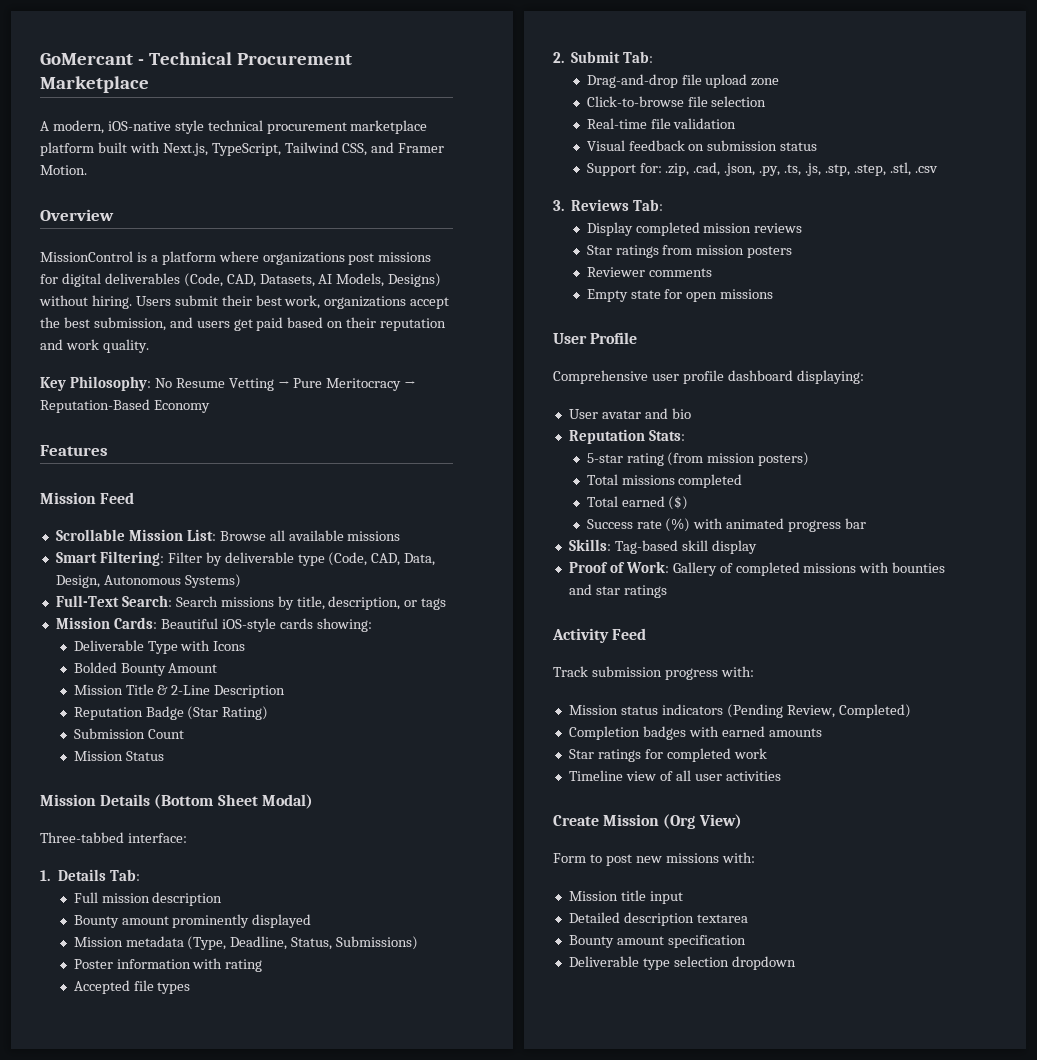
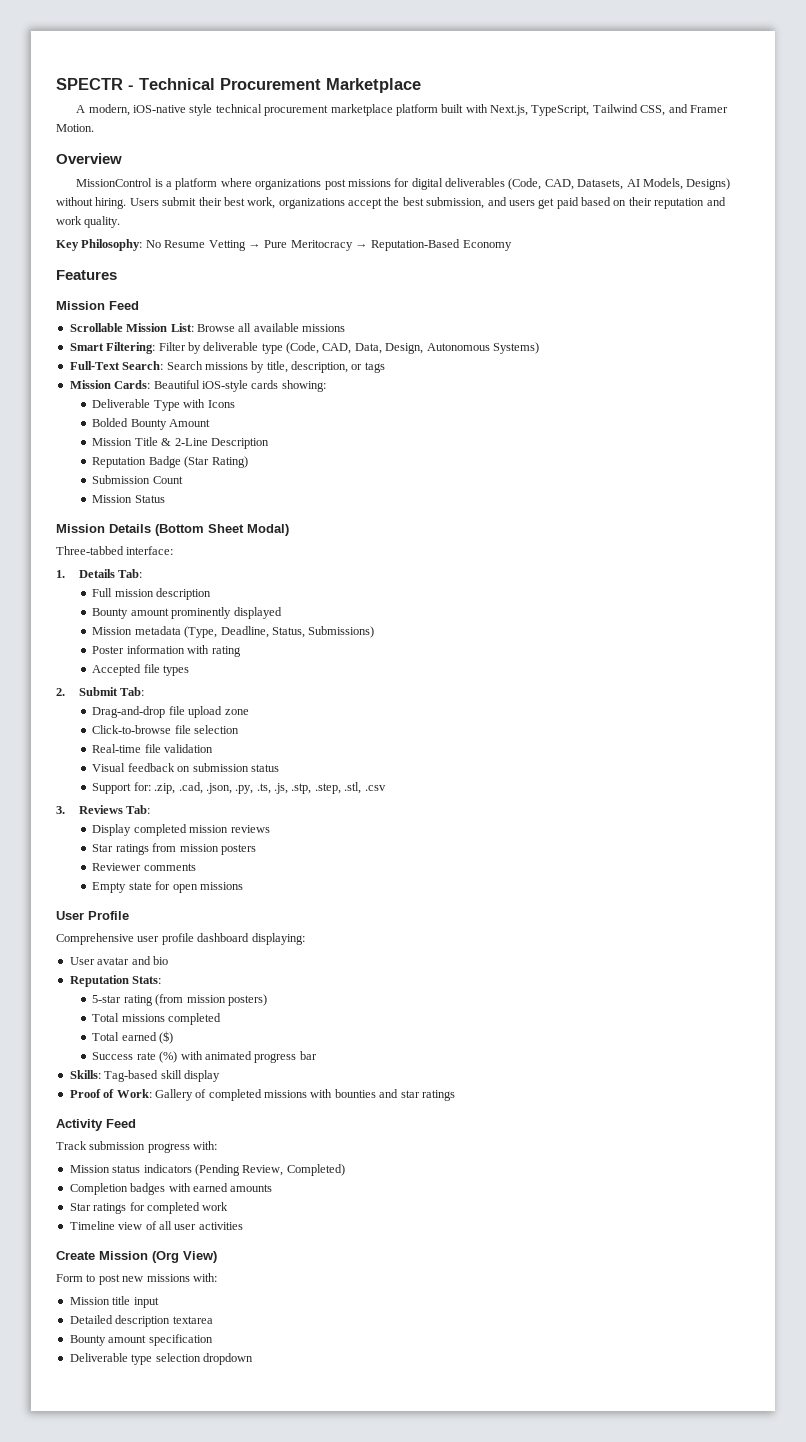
[40,53,133,65] GoMercant -> [56,78,123,90] SPECTR

